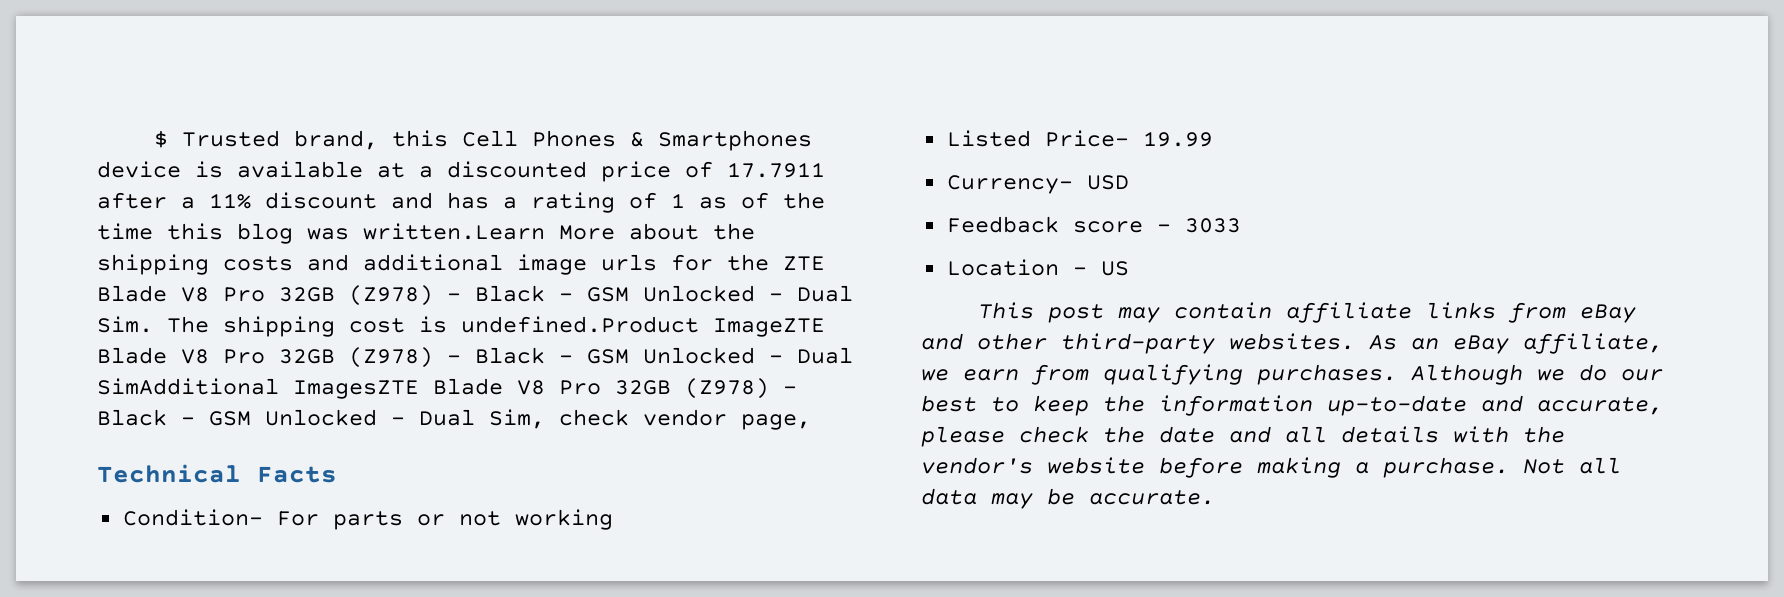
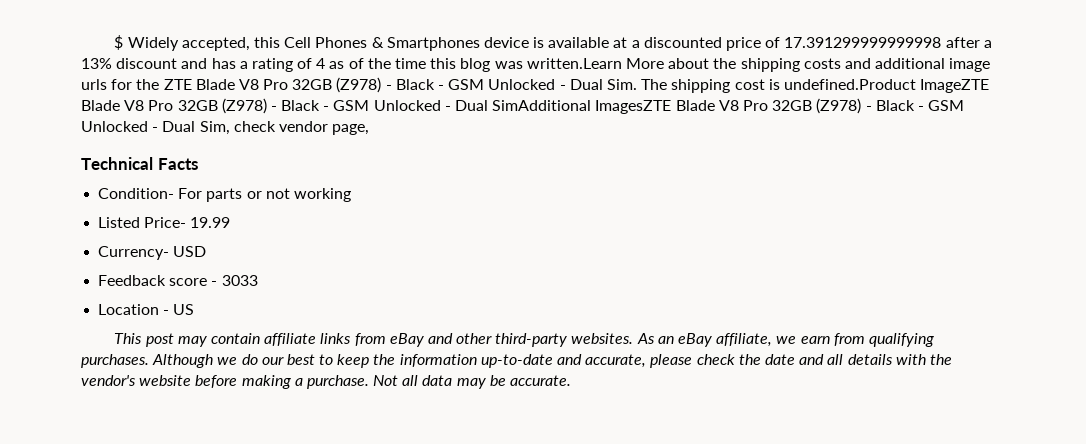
[181,130,378,150] Trusted brand, -> [127,37,250,51] Widely accepted,
[727,162,825,178] 17.7911 -> [784,37,942,48] 17.391299999999998
[209,193,251,209] 11% -> [81,58,112,69] 13%
[671,193,685,208] 1 -> [316,58,326,69] 4

